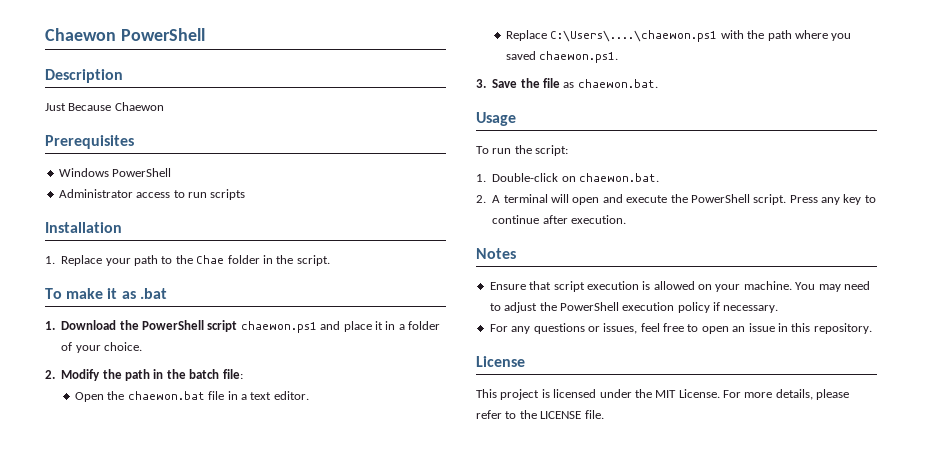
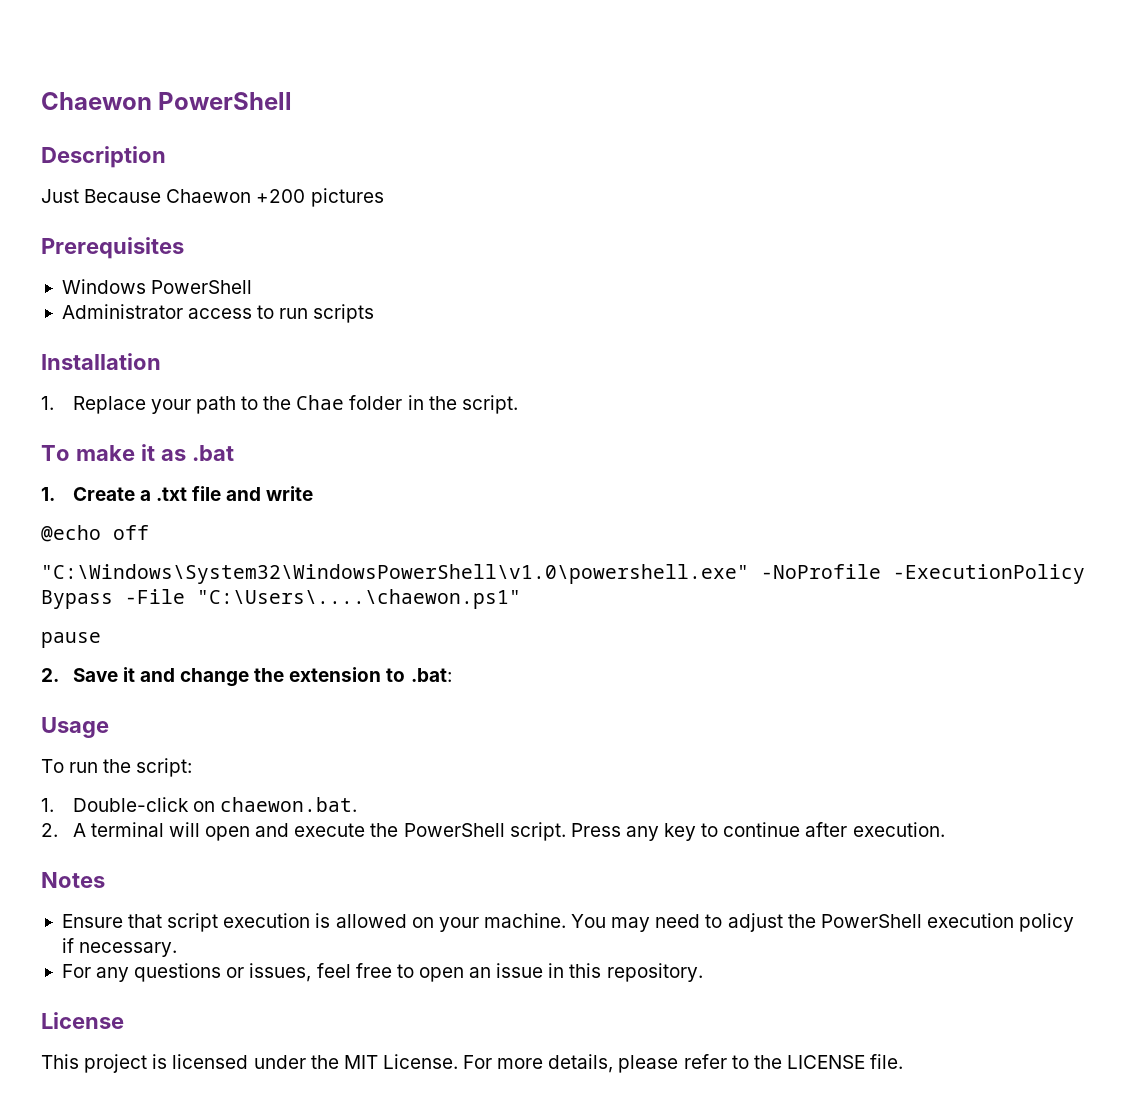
(164, 106) none -> [256,188,384,207] +200 pictures
[61,320,441,333] [61,342,143,353] [45,369,243,381] [75,391,309,402] [506,30,852,42] [506,51,619,63] [476,78,658,88] Download the PowerShell script chaewon.ps1 and place it in a folder of your choice. // 2. Modify the path in the batch file: // Open the chaewon.bat file in a text editor. // Replace C:\Users\....\chaewon.ps1 with the path where you saved chaewon.ps1. // 3. Save the file as chaewon.bat. -> [72,486,314,501] [41,525,149,542] [41,564,1085,584] [41,589,521,609] [41,632,101,648] [41,667,452,687] Create a .txt file and write // @echo off // "C:\Windows\System32\WindowsPowerShell\v1.0\powershell.exe" -NoProfile -ExecutionPolicy Bypass -File "C:\Users\....\chaewon.ps1" // pause // 2. Save it and change the extension to .bat:

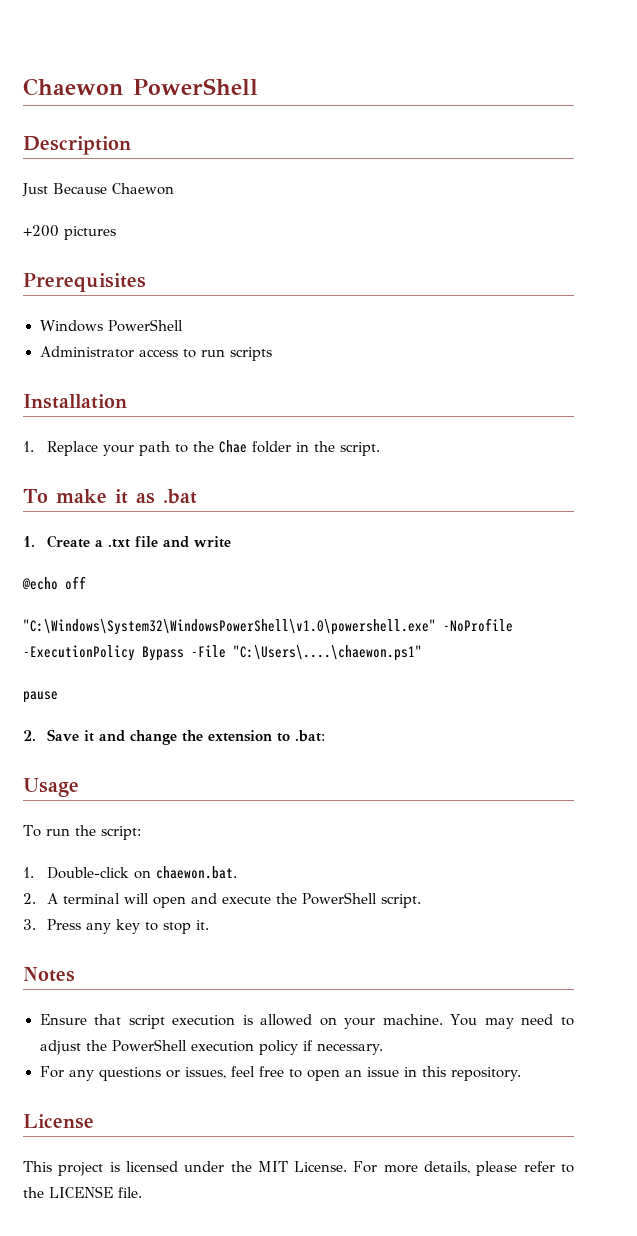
(252, 196) none -> (174, 189) //
(566, 831) none -> [23,919,36,930] // 3.
[723,822,945,837] continue after execution. -> [163,920,210,934] stop it.

